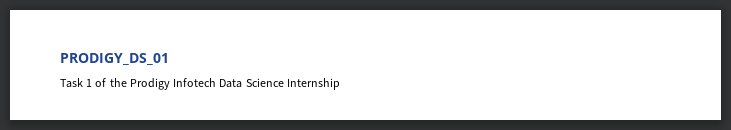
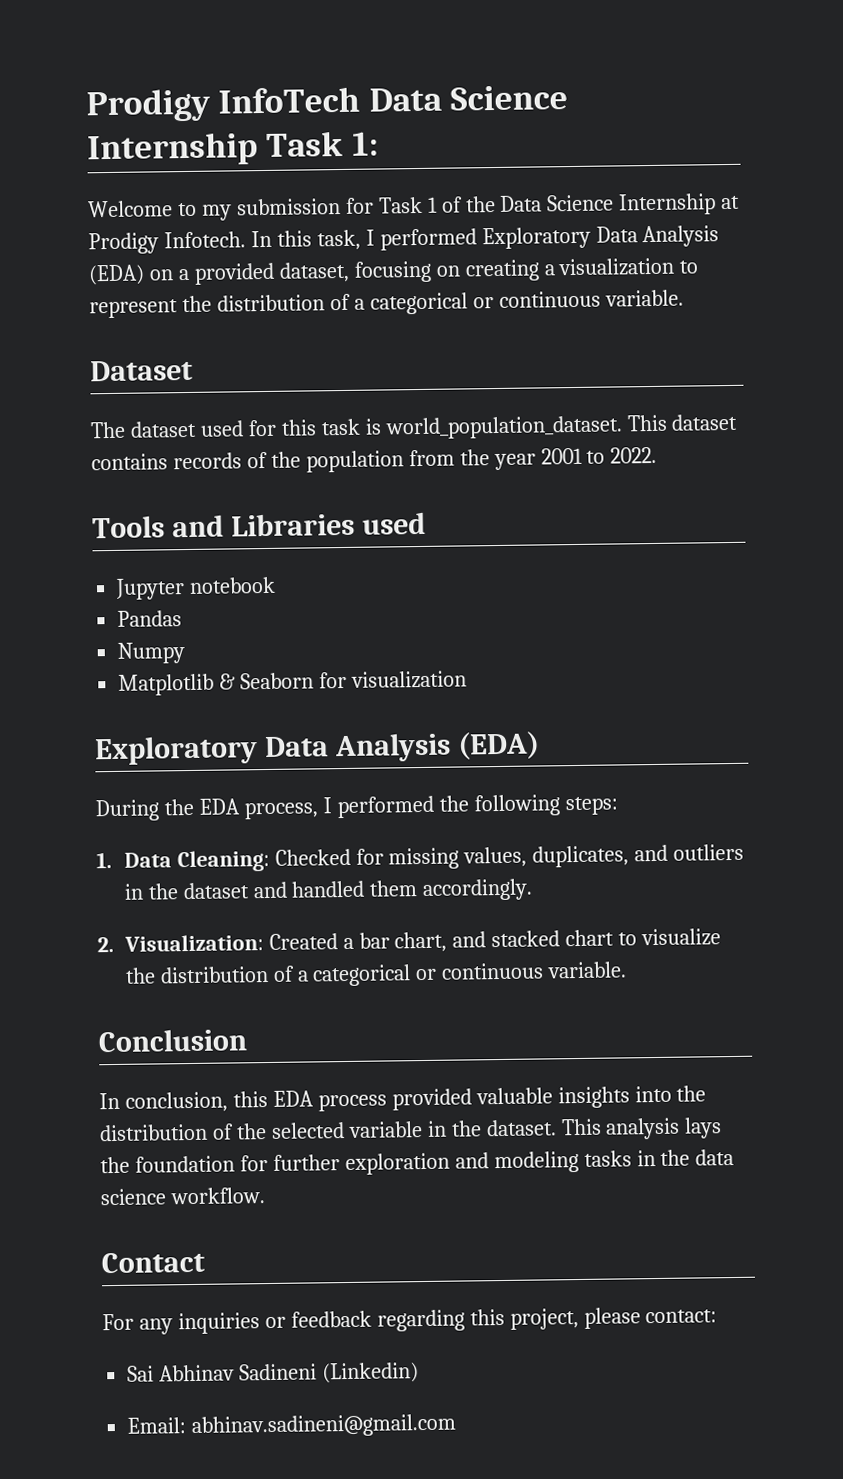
[60,53,169,65] PRODIGY_DS_01 // -> [86,85,568,123] [87,130,379,167] [88,197,374,221] Prodigy InfoTech Data Science Internship Task 1: // Welcome to my submission for
[129,78,340,90] Prodigy Infotech Data Science Internship -> [499,193,741,216] [88,225,720,255] [88,257,700,286] [89,289,684,319] [90,359,193,382] [90,413,739,440] [91,446,658,473] [92,511,426,539] [115,576,277,600] [117,610,183,627] [117,642,186,664] [118,670,467,696] [94,731,540,766] [95,794,618,822] [96,843,745,873] [123,878,534,901] [97,928,722,953] [124,961,628,987] [98,1028,247,1053] [99,1085,707,1113] [99,1117,723,1142] [100,1148,735,1176] [100,1187,265,1206] [101,1251,205,1274] [102,1307,718,1335] [127,1362,420,1384] [127,1413,457,1439] Data Science Internship at Prodigy Infotech. In this task, I performed Exploratory Data Analysis (EDA) on a provided dataset, focusing on creating a visualization to represent the distribution of a categorical or continuous variable. // Dataset // The dataset used for this task is world_population_dataset. This dataset contains records of the population from the year 2001 to 2022. // Tools and Libraries used // Jupyter notebook // Pandas // Numpy // Matplotlib & Seaborn for visualization // Exploratory Data Analysis (EDA) // During the EDA process, I performed the following steps: // 1. Data Cleaning: Checked for missing values, duplicates, and outliers in the dataset and handled them accordingly. // 2. Visualization: Created a bar chart, and stacked chart to visualize the distribution of a categorical or continuous variable. // Conclusion // In conclusion, this EDA process provided valuable insights into the distribution of the selected variable in the dataset. This analysis lays the foundation for further exploration and modeling tasks in the data science workflow. // Contact // For any inquiries or feedback regarding this project, please contact: // Sai Abhinav Sadineni (Linkedin) // Email: abhinav.sadineni@gmail.com

